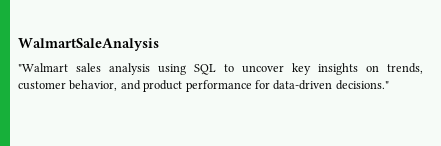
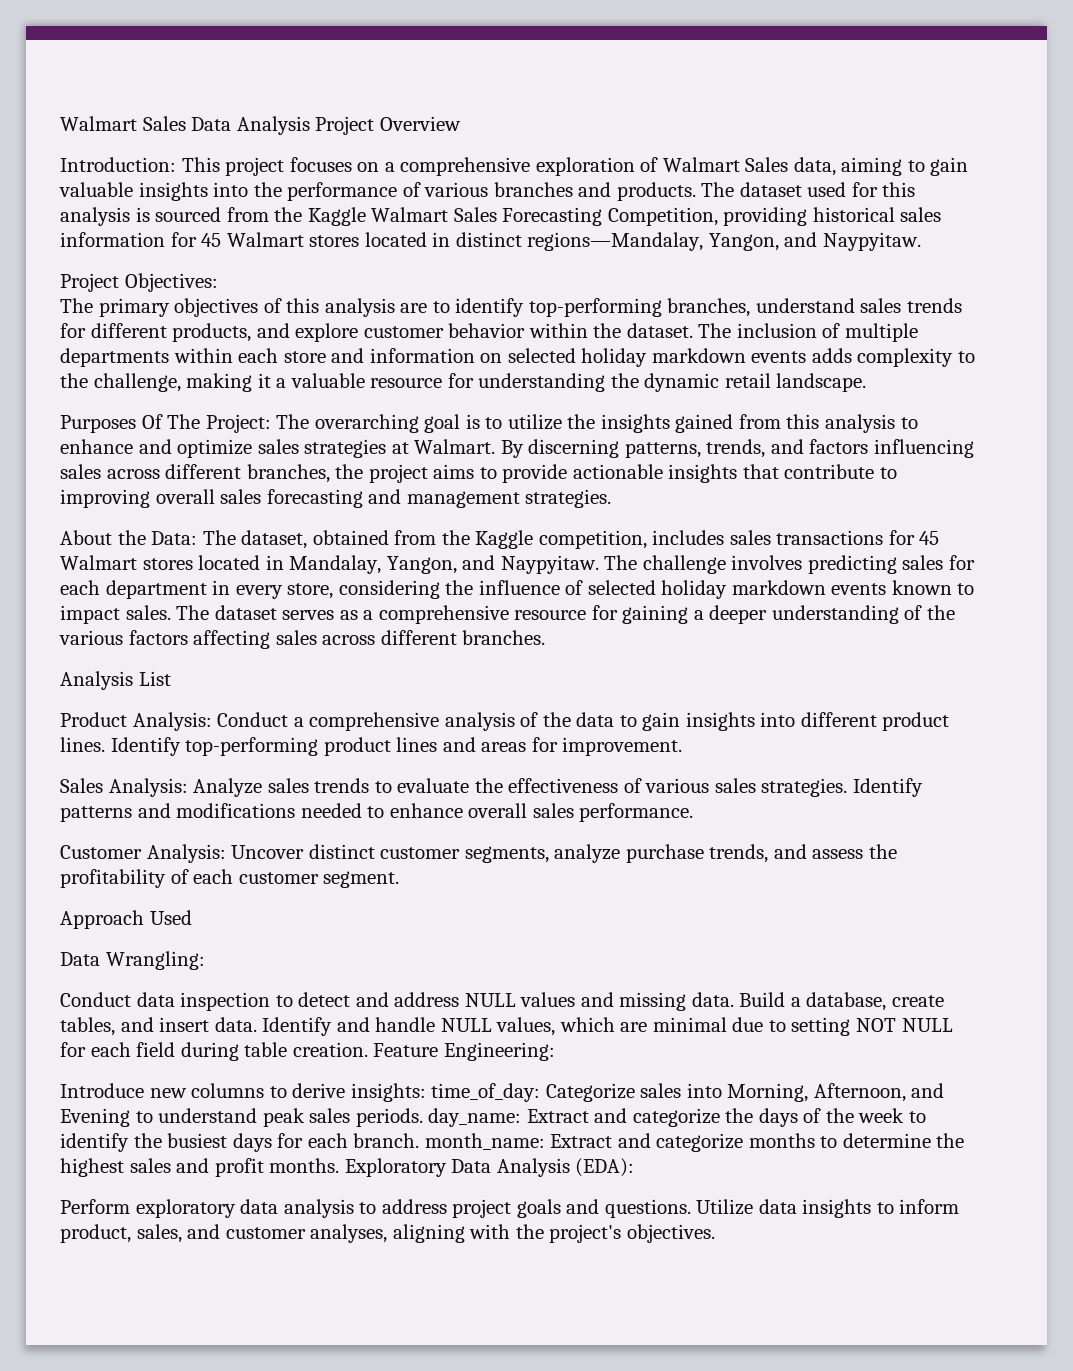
[18,38,159,51] [18,63,423,75] [18,80,389,92] WalmartSaleAnalysis // "Walmart sales analysis using SQL to uncover key insights on trends, customer behavior, and product performance for data-driven decisions." -> [60,116,461,135] [60,157,969,176] [59,182,916,201] [60,207,942,226] [60,232,921,251] [60,273,218,292] [60,298,962,317] [60,323,918,342] [60,348,975,367] [60,373,867,392] [60,414,918,433] [60,439,974,458] [60,464,897,483] [60,489,612,508] [60,530,940,549] [60,555,975,574] [60,580,975,599] [60,605,956,624] [59,630,546,649] [60,671,171,690] [60,712,950,731] [60,737,683,756] [60,778,923,797] [60,803,694,822] [60,844,897,863] [60,869,400,888] [60,910,192,929] [60,951,205,970] [60,992,945,1011] [60,1017,953,1036] [60,1042,555,1061] [60,1083,945,1102] [60,1108,927,1127] [60,1133,965,1152] [60,1158,635,1177] [60,1199,960,1218] [60,1224,715,1243] Walmart Sales Data Analysis Project Overview // Introduction: This project focuses on a comprehensive exploration of Walmart Sales data, aiming to gain valuable insights into the performance of various branches and products. The dataset used for this analysis is sourced from the Kaggle Walmart Sales Forecasting Competition, providing historical sales information for 45 Walmart stores located in distinct regions—Mandalay, Yangon, and Naypyitaw. // Project Objectives: // The primary objectives of this analysis are to identify top-performing branches, understand sales trends for different products, and explore customer behavior within the dataset. The inclusion of multiple departments within each store and information on selected holiday markdown events adds complexity to the challenge, making it a valuable resource for understanding the dynamic retail landscape. // Purposes Of The Project: The overarching goal is to utilize the insights gained from this analysis to enhance and optimize sales strategies at Walmart. By discerning patterns, trends, and factors influencing sales across different branches, the project aims to provide actionable insights that contribute to improving overall sales forecasting and management strategies. // About the Data: The dataset, obtained from the Kaggle competition, includes sales transactions for 45 Walmart stores located in Mandalay, Yangon, and Naypyitaw. The challenge involves predicting sales for each department in every store, considering the influence of selected holiday markdown events known to impact sales. The dataset serves as a comprehensive resource for gaining a deeper understanding of the various factors affecting sales across different branches. // Analysis List // Product Analysis: Conduct a comprehensive analysis of the data to gain insights into different product lines. Identify top-performing product lines and areas for improvement. // Sales Analysis: Analyze sales trends to evaluate the effectiveness of various sales strategies. Identify patterns and modifications needed to enhance overall sales performance. // Customer Analysis: Uncover distinct customer segments, analyze purchase trends, and assess the profitability of each customer segment. // Approach Used // Data Wrangling: // Conduct data inspection to detect and address NULL values and missing data. Build a database, create tables, and insert data. Identify and handle NULL values, which are minimal due to setting NOT NULL for each field during table creation. Feature Engineering: // Introduce new columns to derive insights: time_of_day: Categorize sales into Morning, Afternoon, and Evening to understand peak sales periods. day_name: Extract and categorize the days of the week to identify the busiest days for each branch. month_name: Extract and categorize months to determine the highest sales and profit months. Exploratory Data Analysis (EDA): // Perform exploratory data analysis to address project goals and questions. Utilize data insights to inform product, sales, and customer analyses, aligning with the project's objectives.

